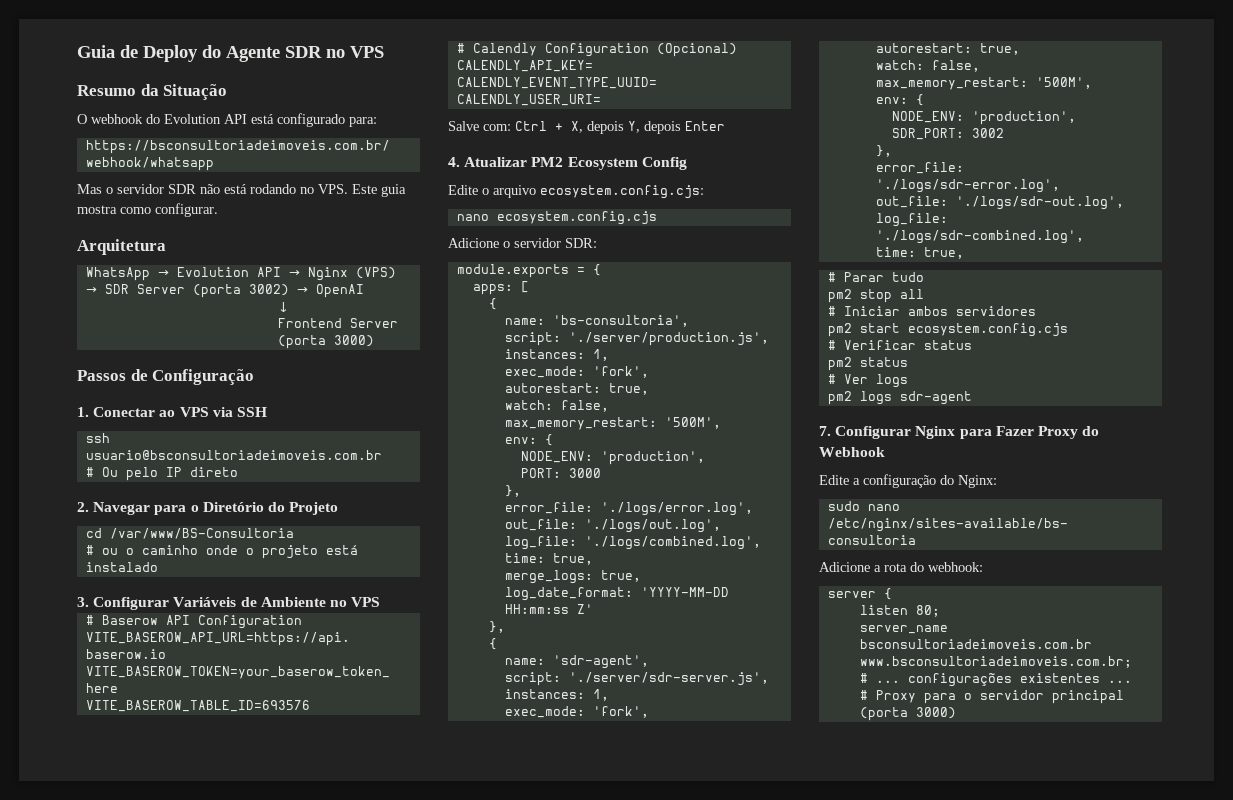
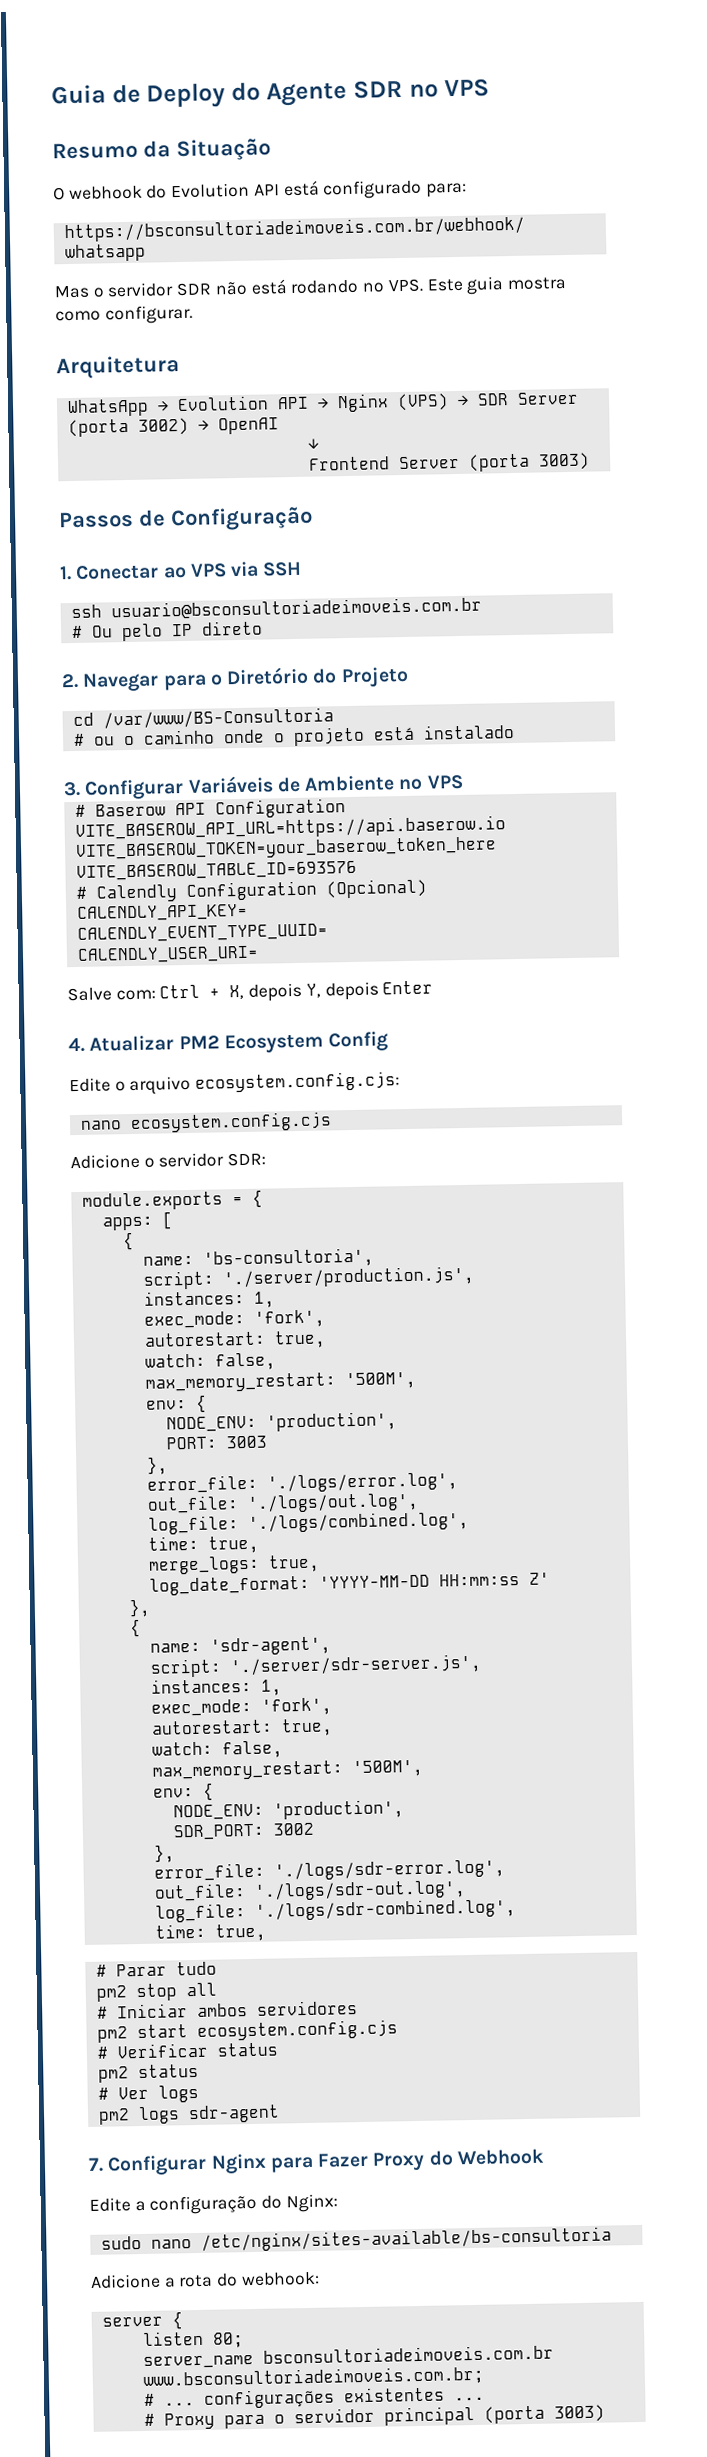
[333,335,374,347] 3000) -> [537,452,590,471] 3003)
[568,468,601,478] 3000 -> [225,1435,267,1449] 3003
[915,707,956,719] 3000) -> [553,2404,605,2423] 3003)

